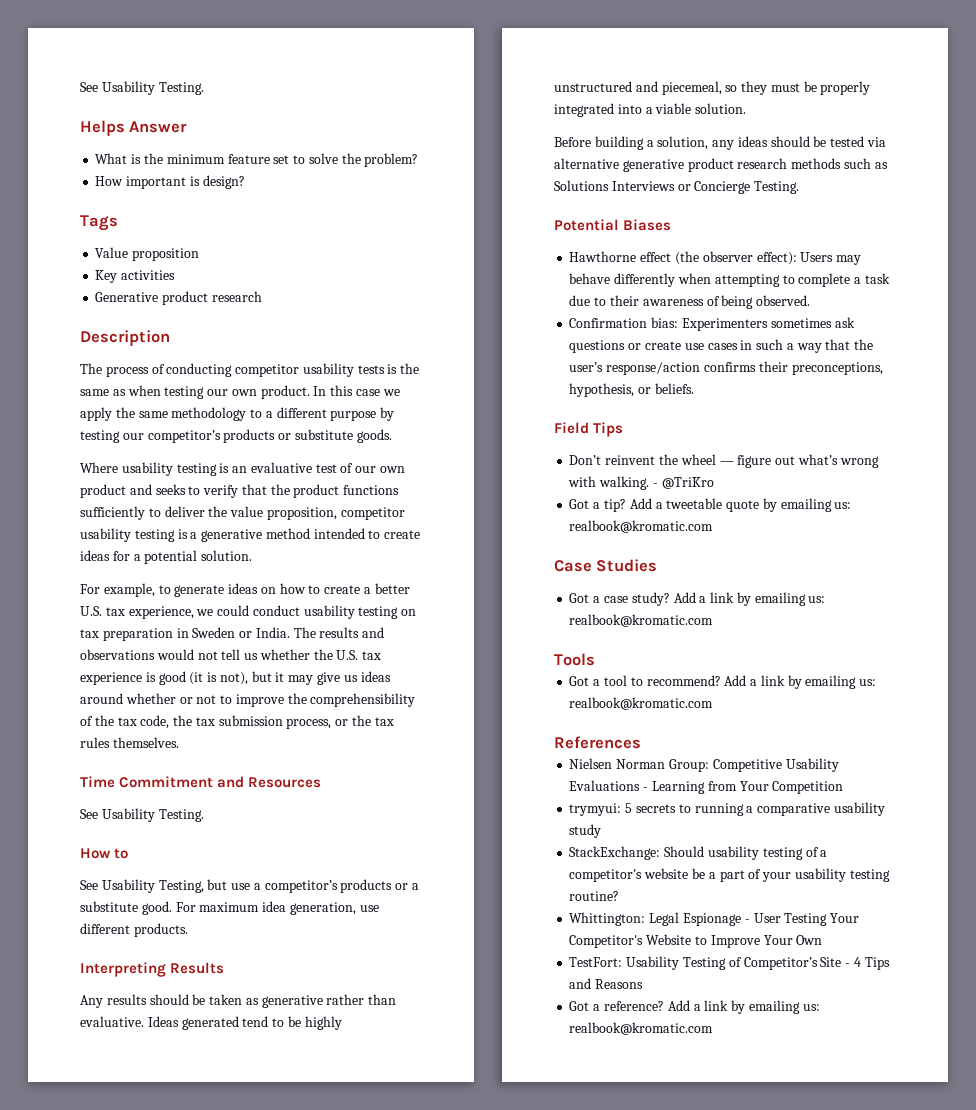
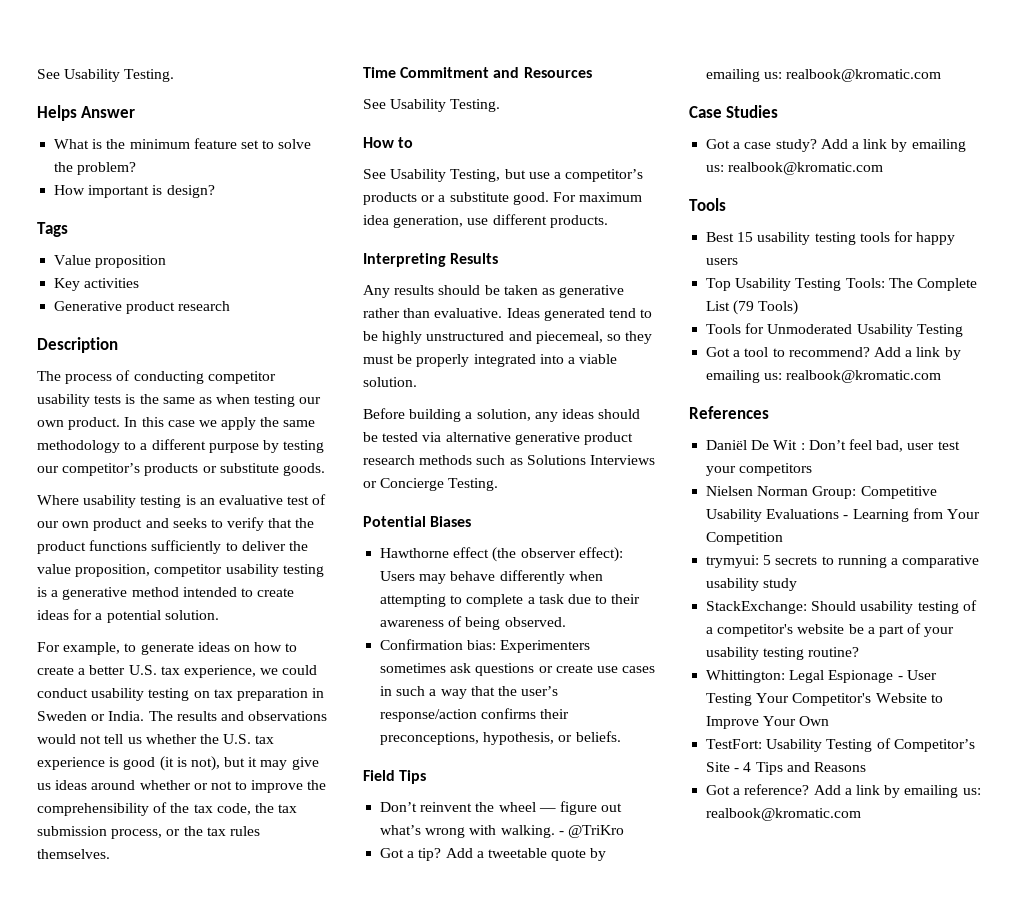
(595, 659) none -> [706,231,956,245] [706,258,739,265] [706,278,977,291] [706,300,799,315] [706,323,963,337] // Best 15 usability testing tools for happy users // Top Usability Testing Tools: The Complete List (79 Tools) // Tools for Unmoderated Usability Testing
(641, 742) none -> [706,439,960,452] [706,463,813,476] // Daniël De Wit : Don’t feel bad, user test your competitors

